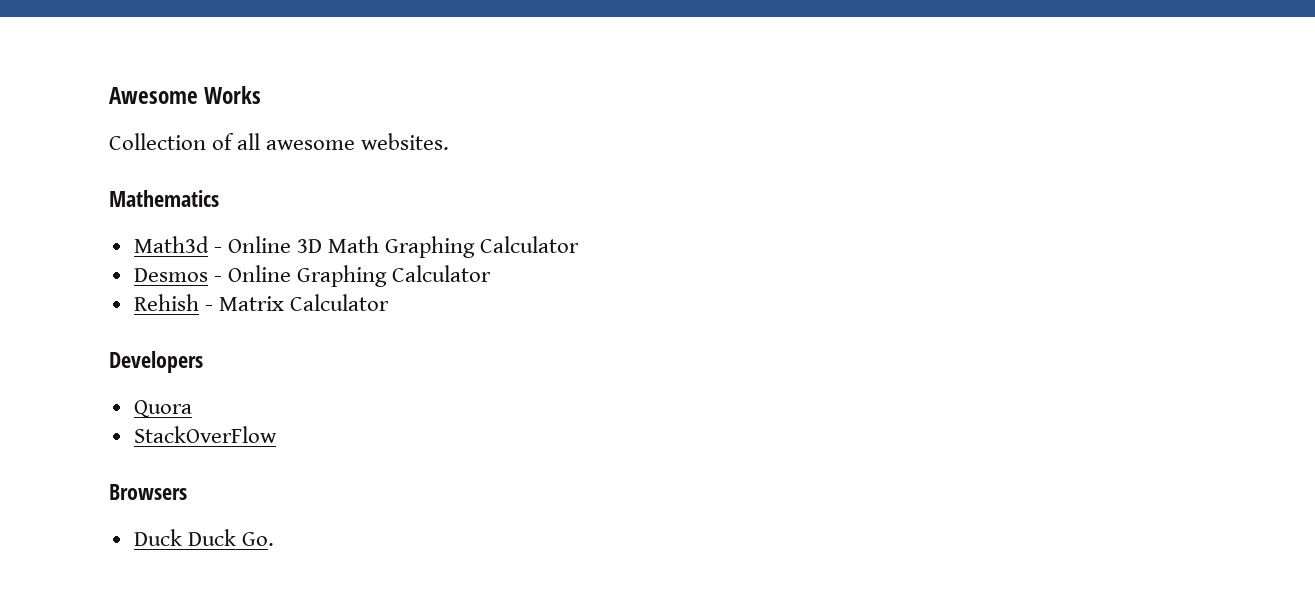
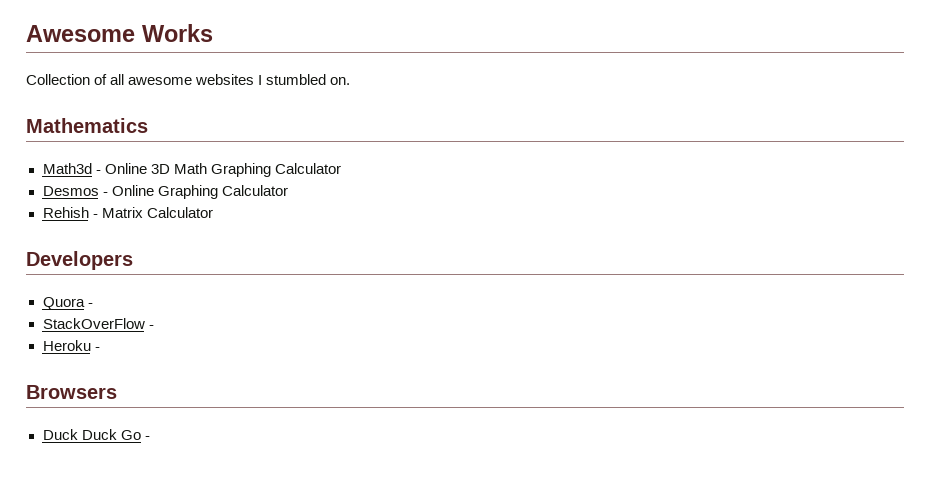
[361,133,450,150] websites. -> [195,74,351,85] websites I stumbled on.
(192, 409) none -> [87,303,93,307] -
(277, 434) none -> [148,325,154,329] [42,340,100,351] - // Heroku -
[241,532,274,546] Go. -> [120,430,150,440] Go -

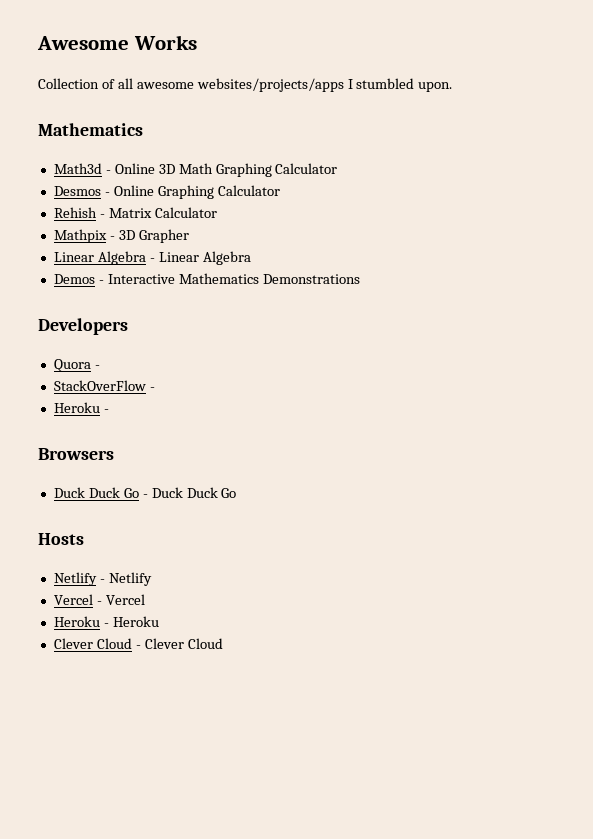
[195,74,255,85] websites -> [196,78,344,92] websites/projects/apps
[330,77,351,85] on. -> [418,82,453,92] upon.
(213, 212) none -> [53,229,189,243] [53,251,251,265] [53,273,360,284] // Mathpix - 3D Grapher // Linear Algebra - Linear Algebra // Demos - Interactive Mathematics Demonstrations
(150, 438) none -> [151,487,237,498] [38,533,84,545] [53,572,152,586] [53,594,145,605] [53,616,159,627] [53,638,223,649] Duck Duck Go // Hosts // Netlify - Netlify // Vercel - Vercel // Heroku - Heroku // Clever Cloud - Clever Cloud

